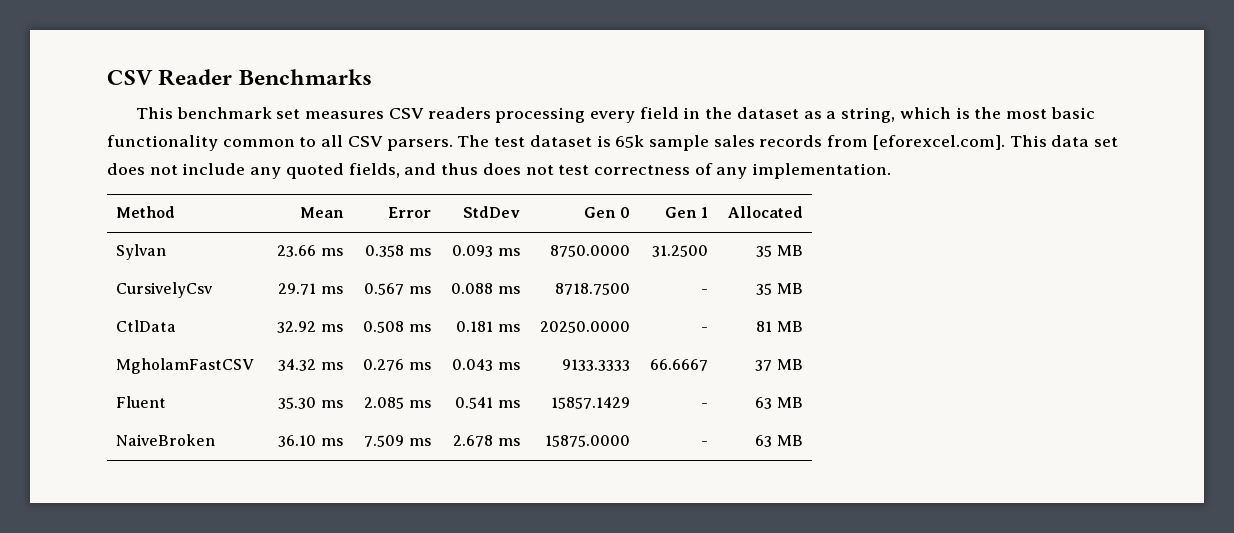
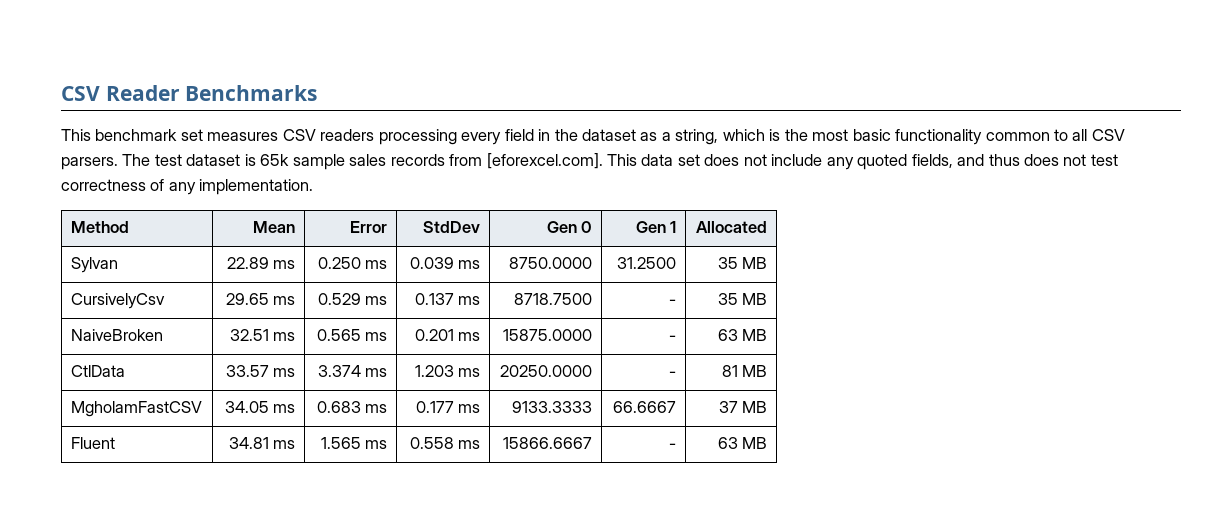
[277,245,343,257] [365,245,431,257] [452,245,494,257] 23.66 ms | 0.358 ms | 0.093 -> [226,257,296,269] [317,257,388,269] [409,257,454,269] 22.89 ms | 0.250 ms | 0.039
[278,283,343,295] [364,283,431,295] [451,283,494,294] 29.71 ms | 0.567 ms | 0.088 -> [225,293,296,305] [317,293,388,305] [414,293,454,305] 29.65 ms | 0.529 ms | 0.137
(803, 288) none -> [70,329,163,341] [229,329,296,341] [316,329,388,341] [414,329,481,341] [503,329,593,341] [669,335,677,341] [717,329,768,341] // NaiveBroken | 32.51 ms | 0.565 ms | 0.201 ms | 15875.0000 | - | 63 MB
[277,321,343,333] [363,321,431,333] [456,321,494,332] 32.92 ms | 0.508 ms | 0.181 -> [225,365,296,377] [317,365,388,377] [414,365,454,377] 33.57 ms | 3.374 ms | 1.203
[278,359,343,371] [363,359,431,371] [452,359,494,371] 34.32 ms | 0.276 ms | 0.043 -> [224,401,296,413] [316,401,388,413] [415,401,454,413] 34.05 ms | 0.683 ms | 0.177
[278,397,343,409] [364,397,431,409] [455,397,520,409] [550,397,630,409] [700,403,708,408] [755,397,803,409] [116,434,216,446] [278,435,343,447] [364,435,431,447] [453,435,520,447] [544,435,630,447] [700,441,708,446] [755,435,803,447] 35.30 ms | 2.085 ms | 0.541 ms | 15857.1429 | - | 63 MB // NaiveBroken | 36.10 ms | 7.509 ms | 2.678 ms | 15875.0000 | - | 63 MB -> [228,437,296,449] [320,437,388,449] [409,437,481,449] [503,437,593,449] [669,443,677,449] [717,437,768,449] 34.81 ms | 1.565 ms | 0.558 ms | 15866.6667 | - | 63 MB

